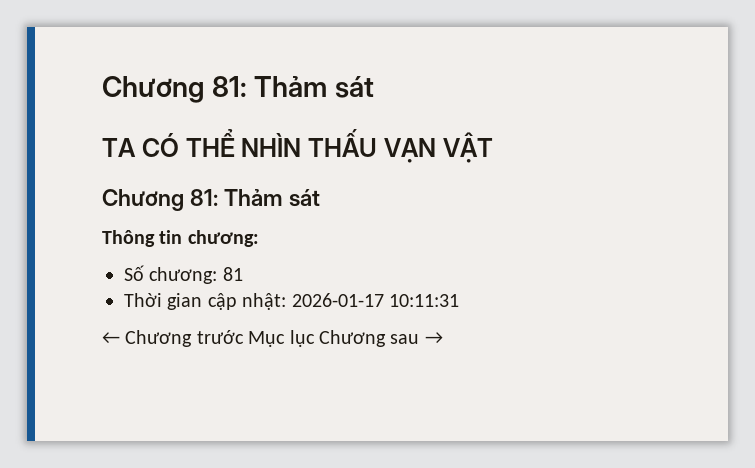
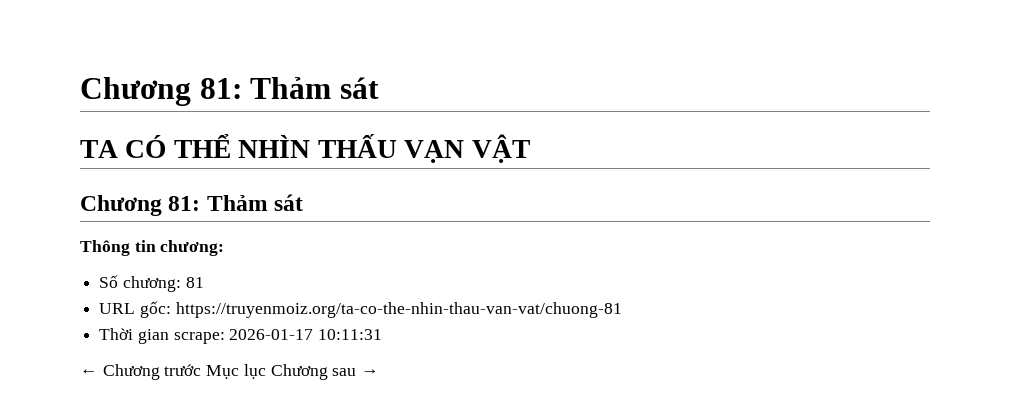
(243, 274) none -> [99,301,622,318] // URL gốc: https://truyenmoiz.org/ta-co-the-nhin-thau-van-vat/chuong-81
[207,293,287,310] cập nhật: -> [173,332,225,344] scrape:

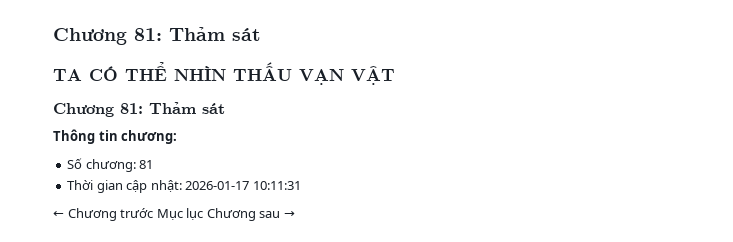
[99,301,622,318] // URL gốc: https://truyenmoiz.org/ta-co-the-nhin-thau-van-vat/chuong-81 -> (154, 164) none
[173,332,225,344] scrape: -> [126,180,182,193] cập nhật:

